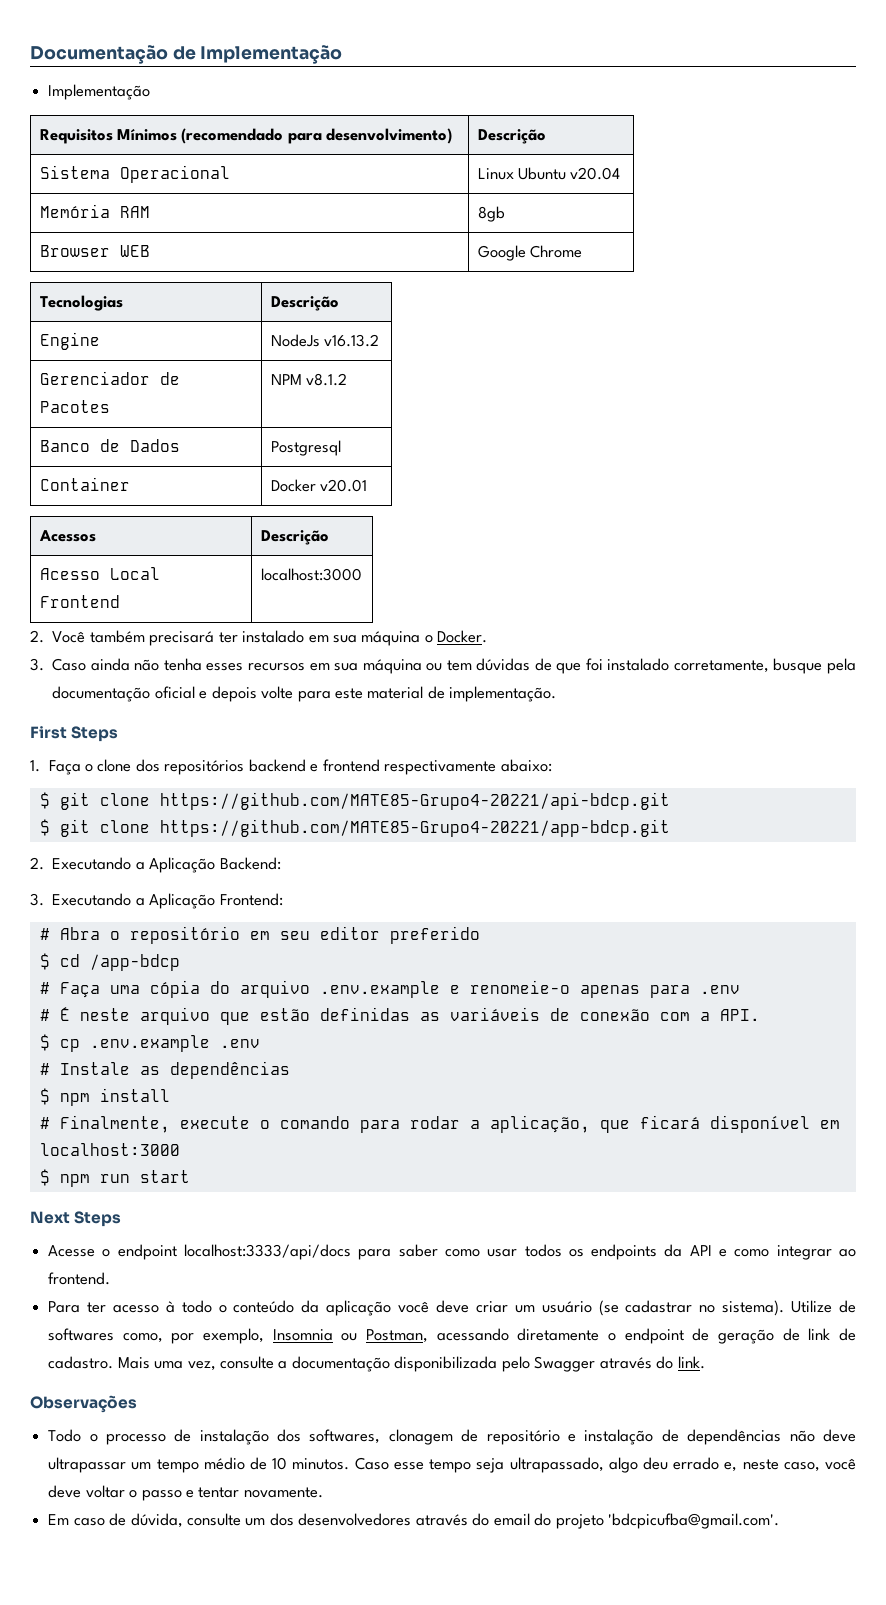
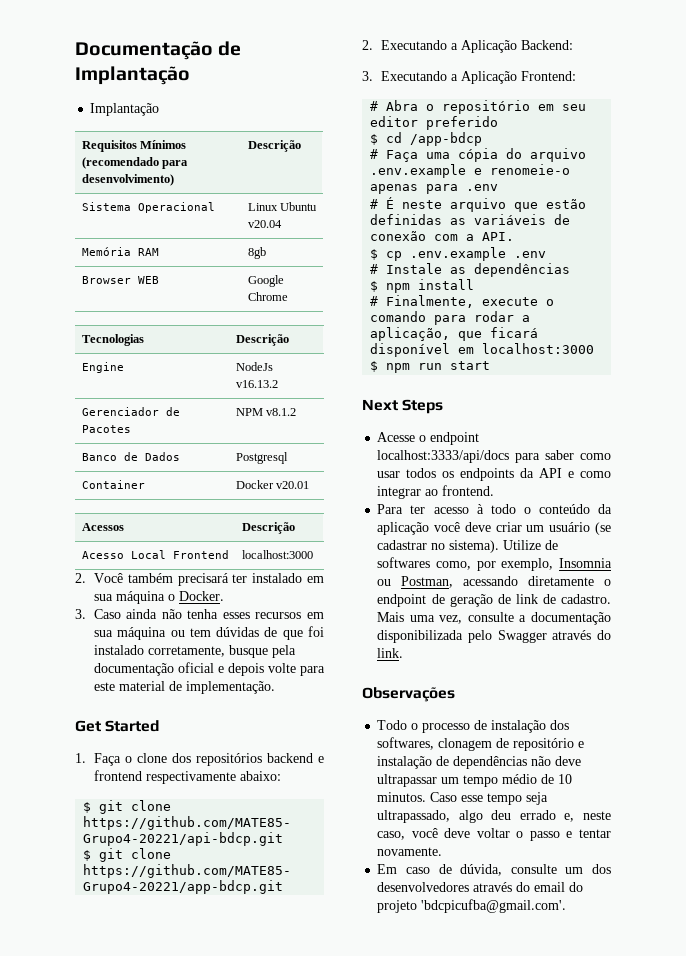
[200,45,343,64] [48,84,151,100] Implementação // Implementação -> [75,66,190,85] [90,103,160,116] Implantação // Implantação
[30,726,119,742] First Steps -> [75,720,160,732] Get Started

